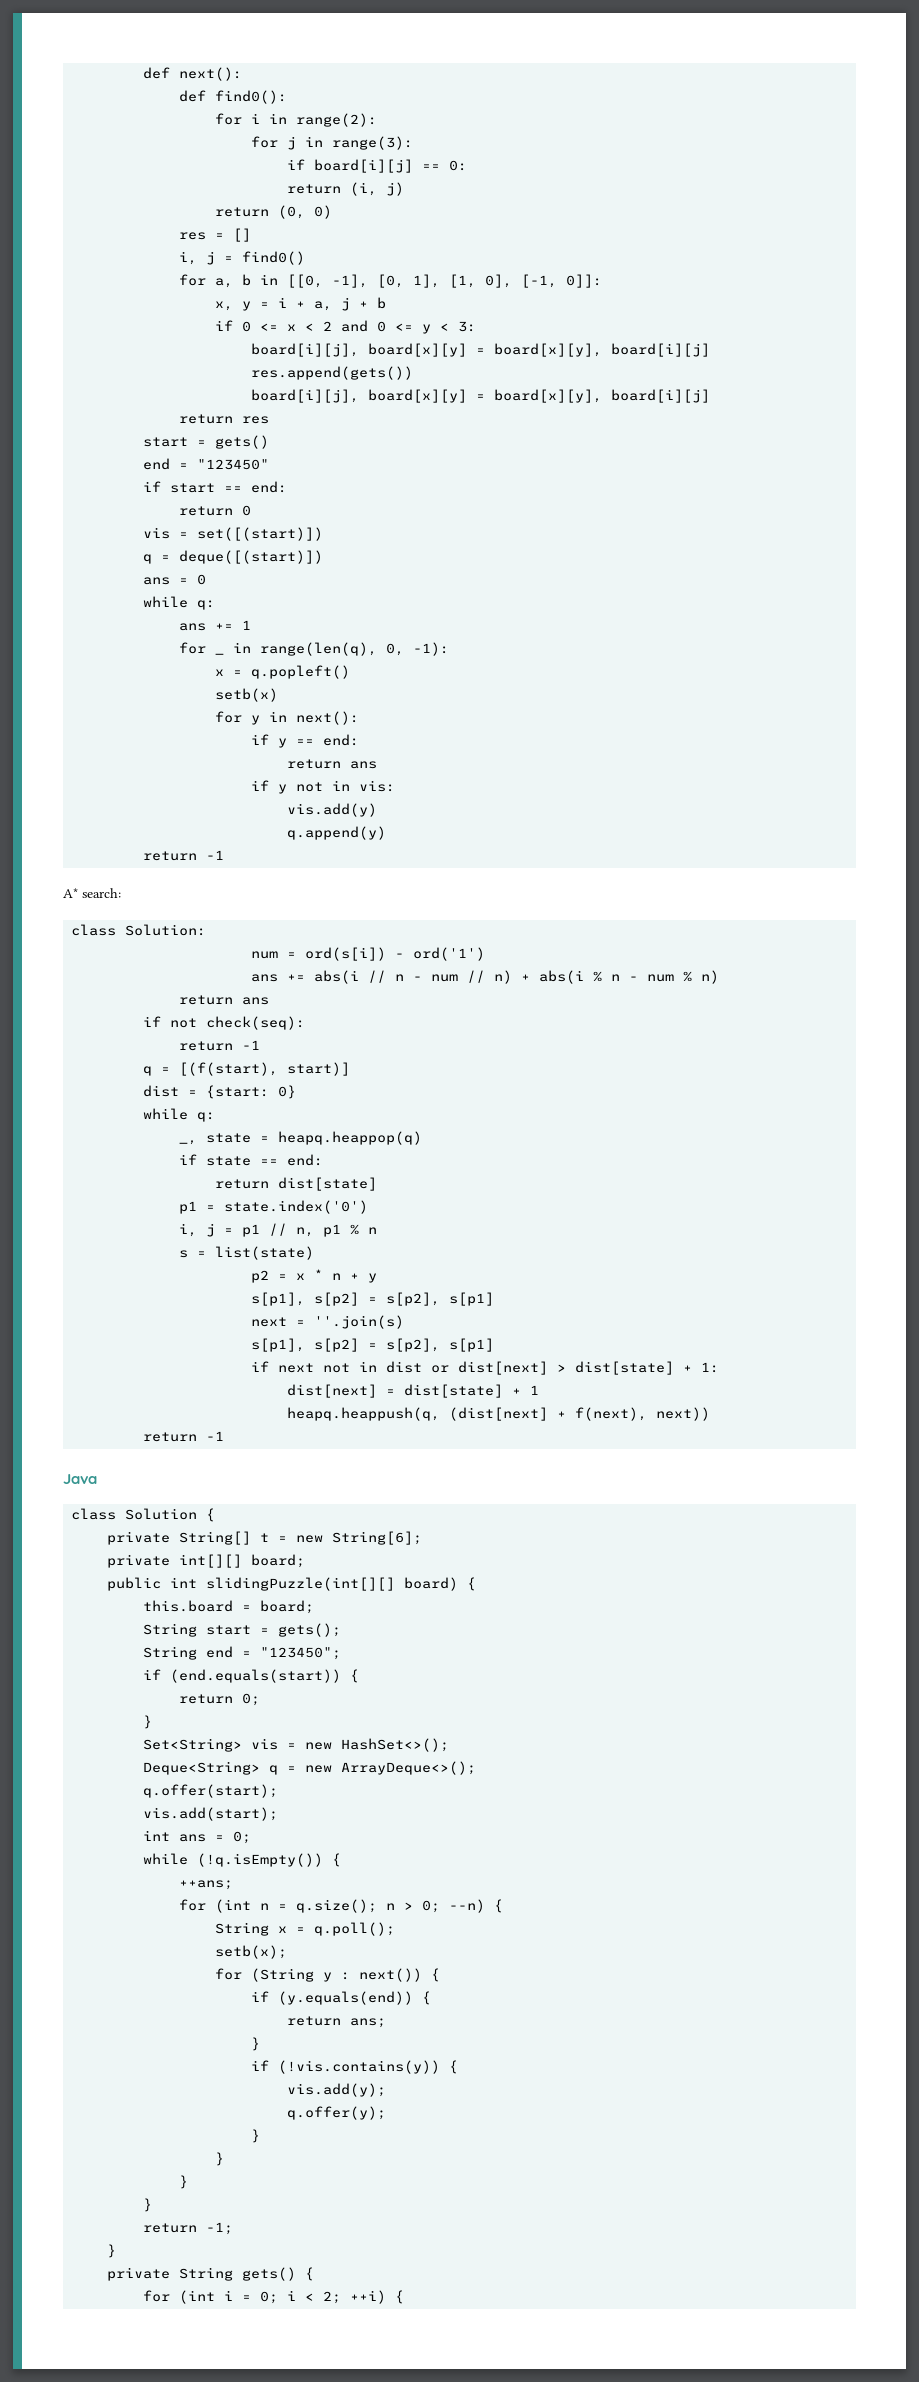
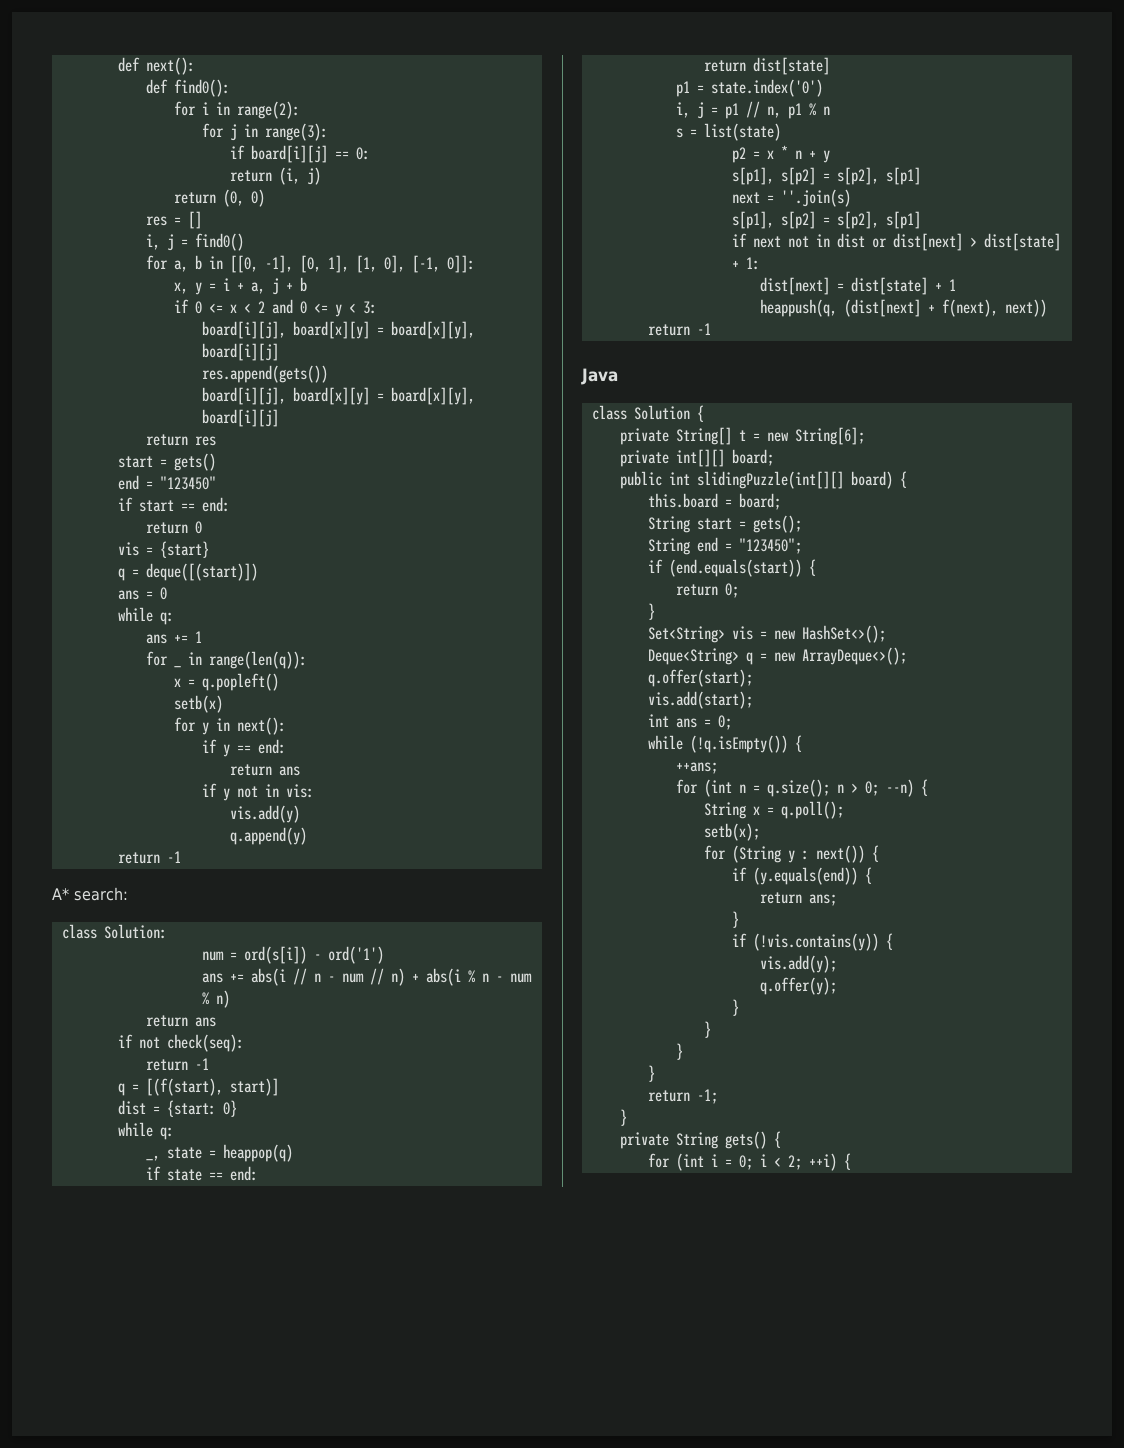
[197,527,324,541] set([(start)]) -> [159,541,209,558] {start}
[260,642,450,656] range(len(q), 0, -1): -> [208,651,307,669] range(len(q)):
[278,1131,423,1145] heapq.heappop(q) -> [222,1144,293,1162] heappop(q)
[287,1407,441,1421] heapq.heappush(q, -> [759,299,837,317] heappush(q,

